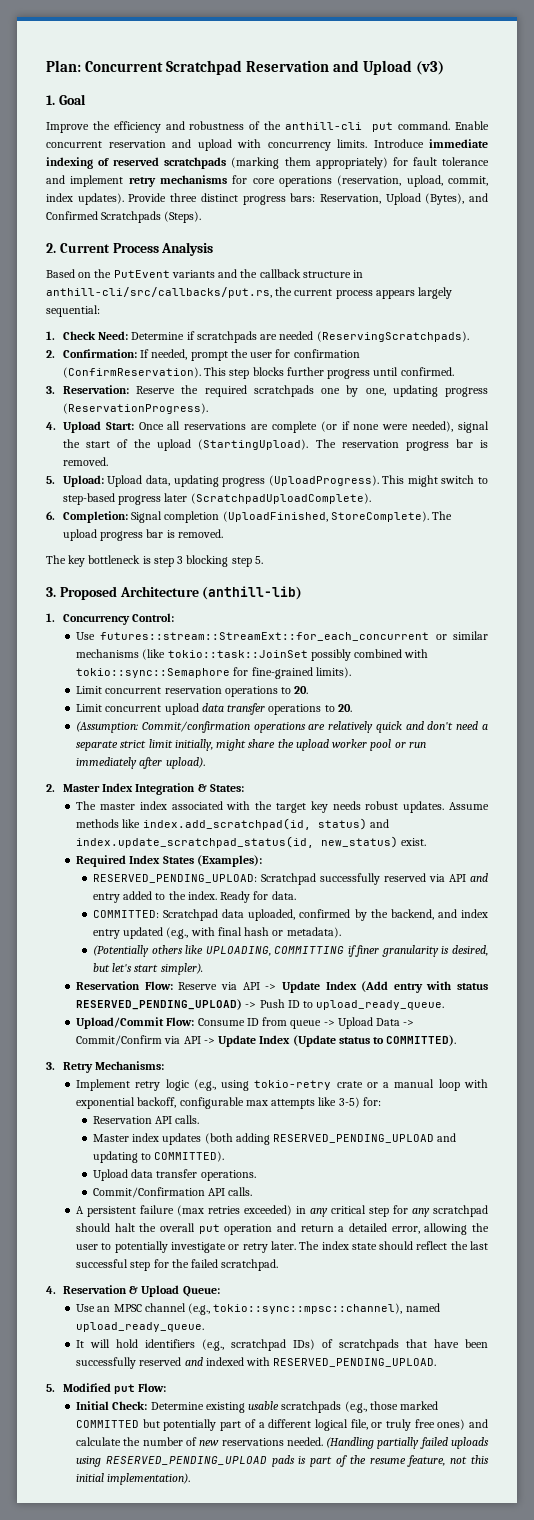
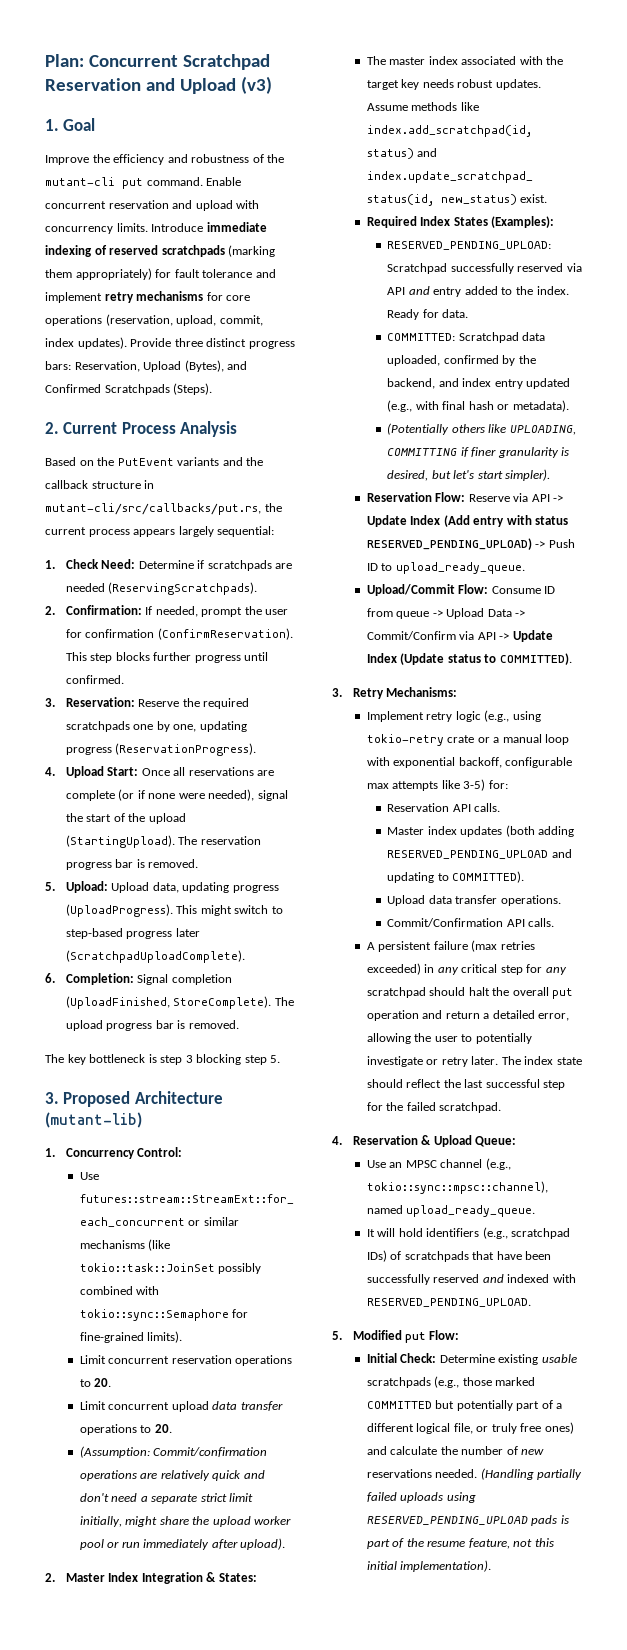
[284,122,362,130] anthill-cli -> [45,177,115,186] mutant-cli
[46,287,272,298] anthill-cli/src/callbacks/put.rs, -> [45,503,261,515] mutant-cli/src/callbacks/put.rs,
[202,586,303,600] (anthill-lib) -> [45,1112,142,1128] (mutant-lib)

